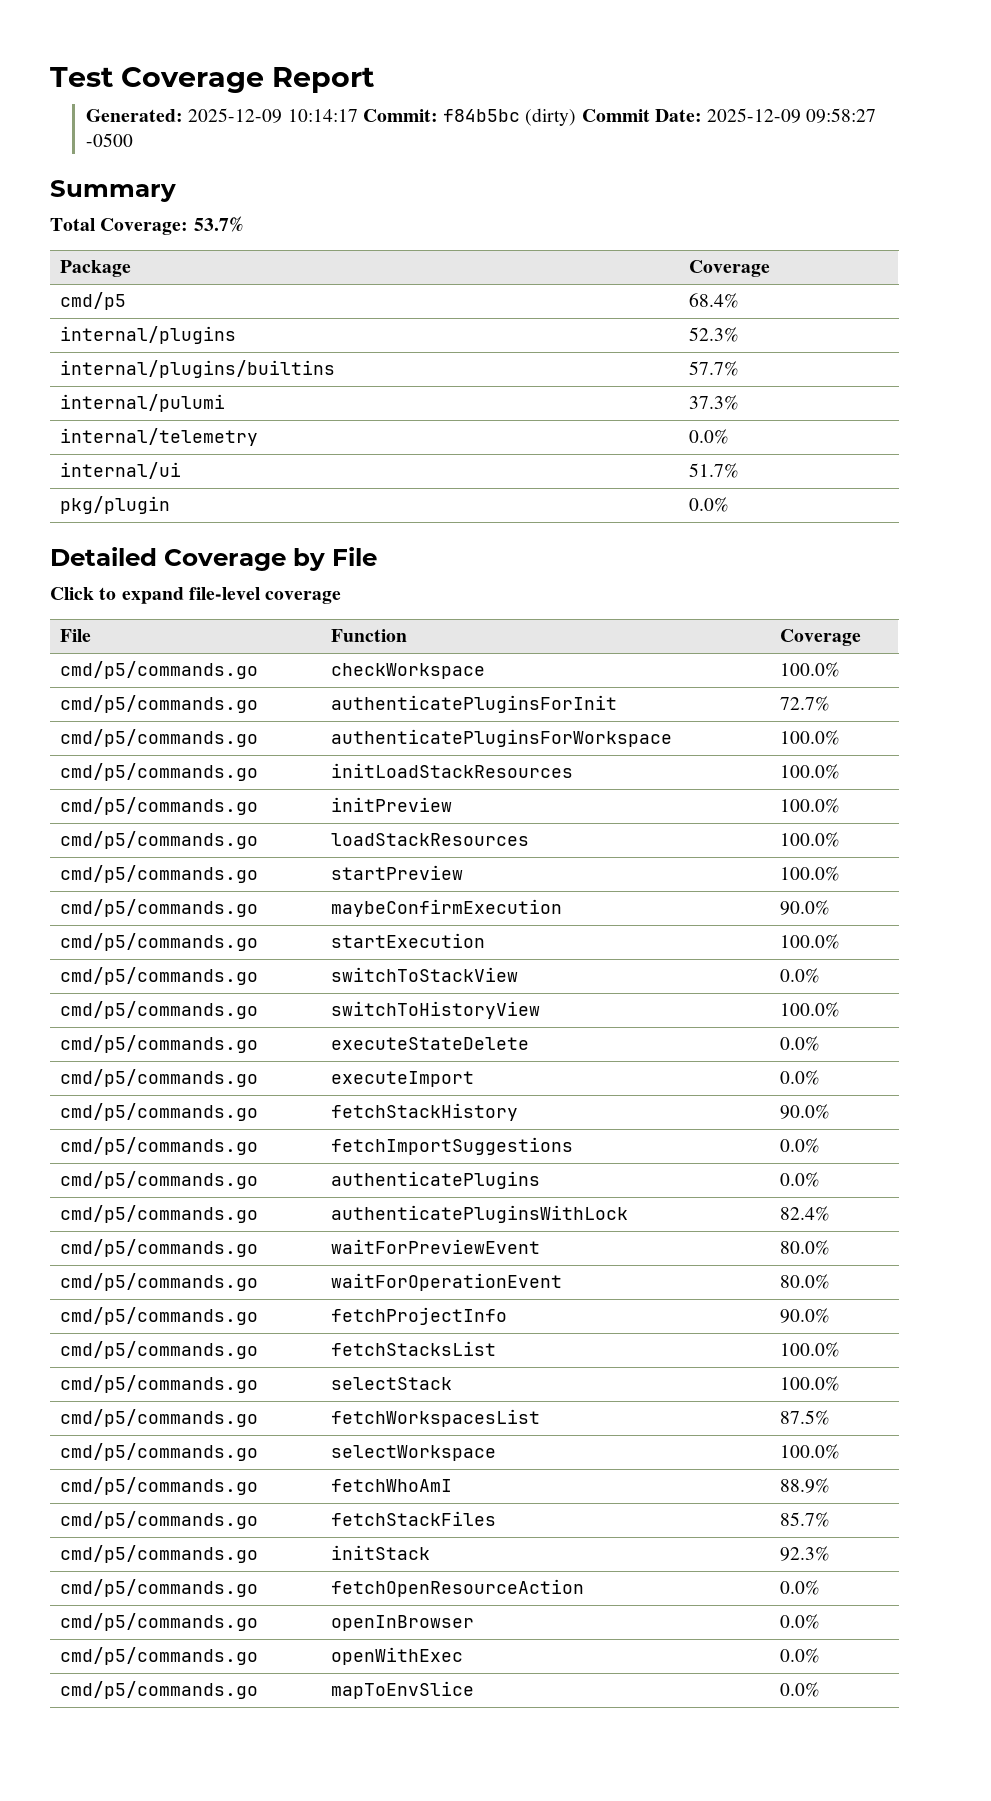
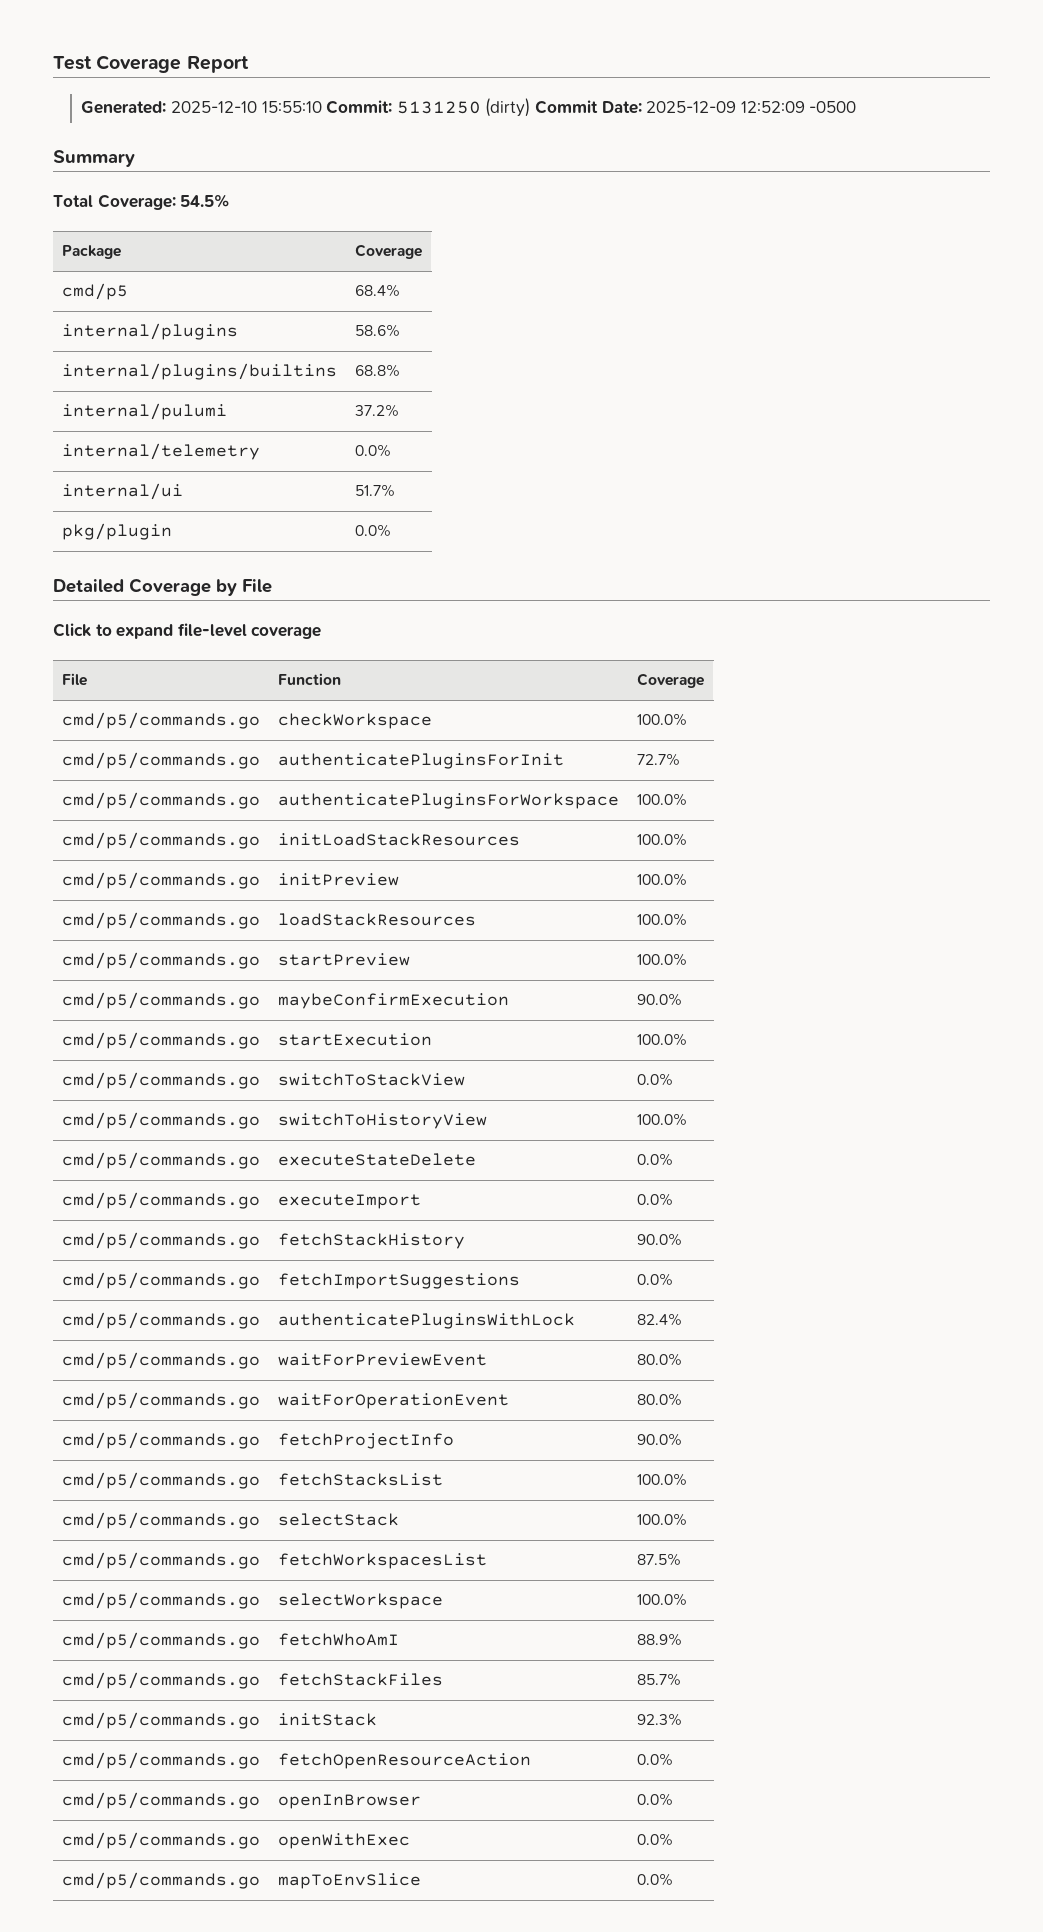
[188,108,521,123] 2025-12-09 10:14:17 Commit: f84b5bc -> [171,100,481,114] 2025-12-10 15:55:10 Commit: 5131250
[806,108,877,123] 09:58:27 -> [740,101,805,113] 12:52:09
[193,216,244,232] 53.7% -> [180,194,231,208] 54.5%
[689,327,740,342] 52.3% -> [354,324,400,337] 58.6%
[689,361,740,376] 57.7% -> [354,364,400,377] 68.8%
[689,395,740,410] 37.3% -> [354,404,399,417] 37.2%
[60,1171,259,1189] [331,1171,541,1189] [780,1172,821,1187] // cmd/p5/commands.go | authenticatePlugins | 0.0% -> (673, 1279) none

